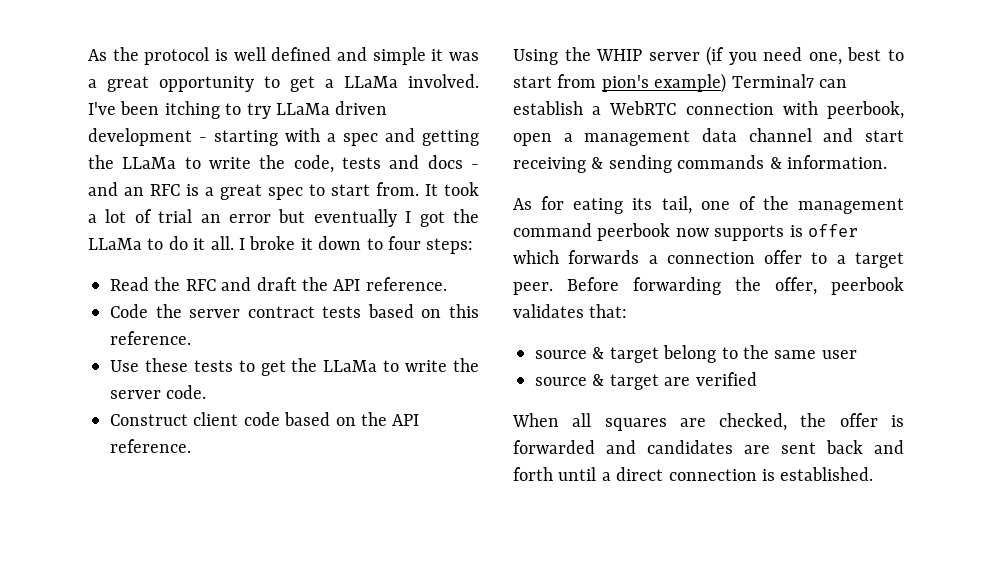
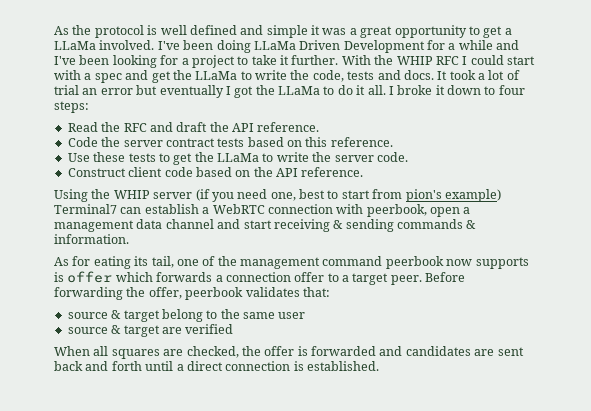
[164,101,388,119] [88,128,278,146] itching to try LLaMa driven development - starting -> [216,40,520,53] [54,55,535,68] doing LLaMa Driven Development for a while and I've been looking for a project to take it further. With the WHIP RFC I could start
[422,130,479,146] getting -> [151,71,171,83] get
[427,155,479,169] [88,182,419,200] docs - and an RFC is a great spec to start from. -> [403,70,434,80] docs.

